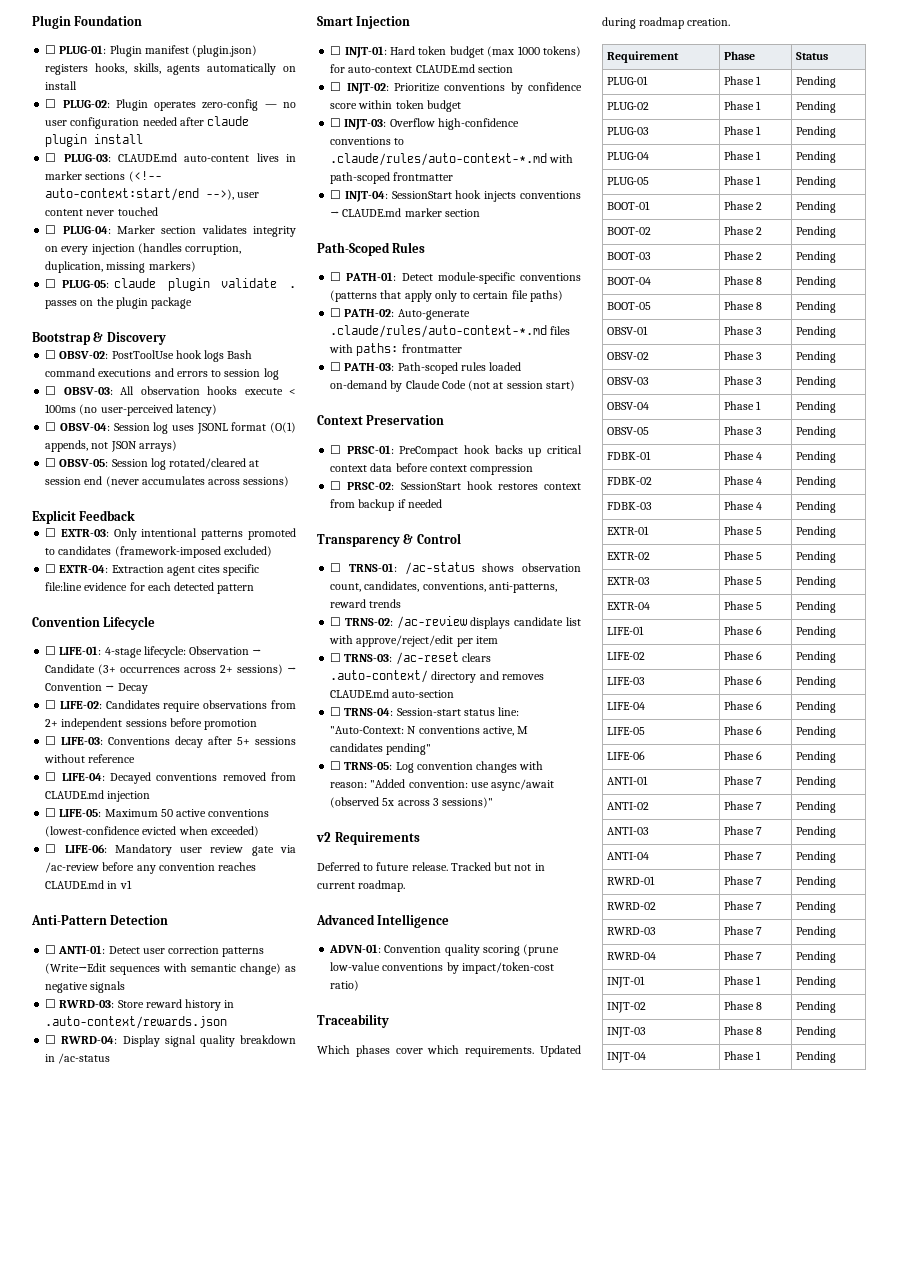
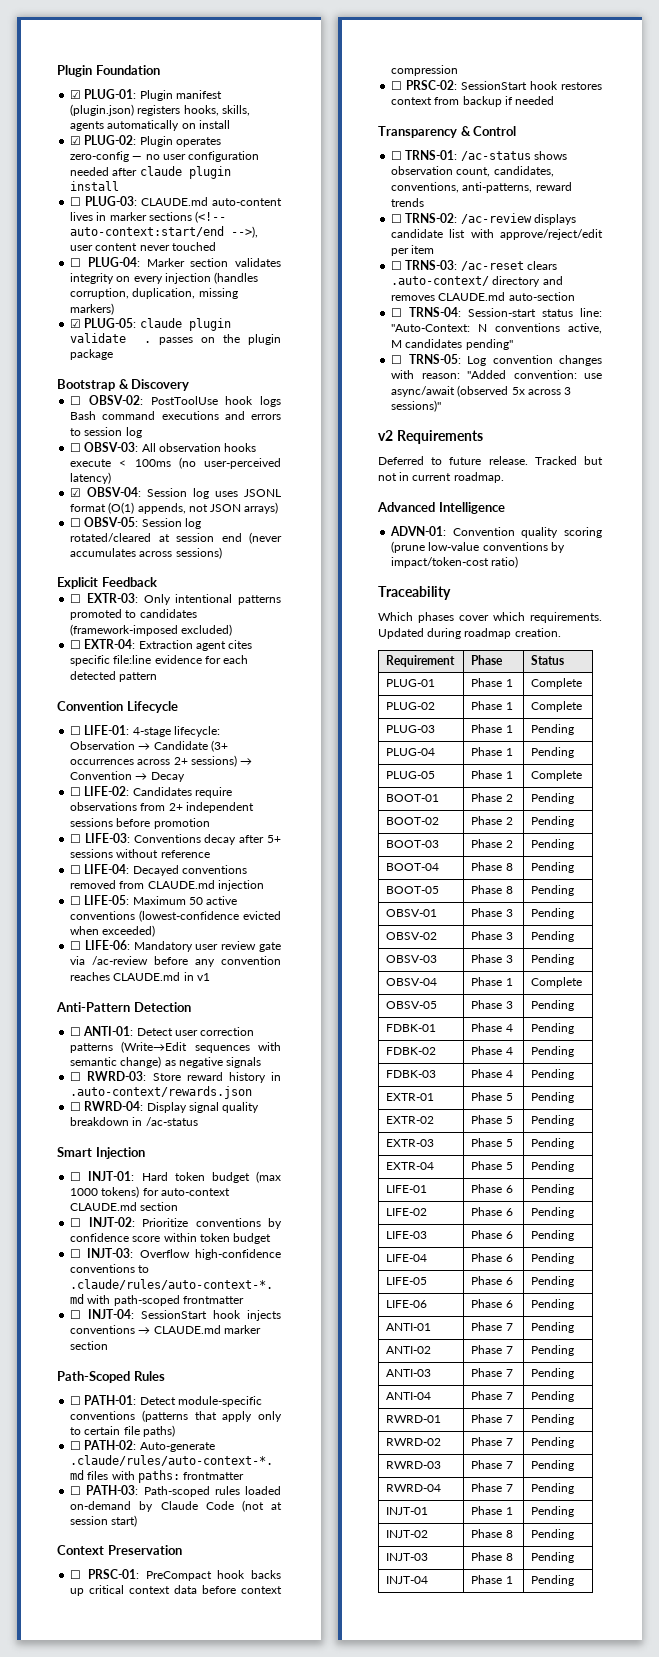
[45,45,57,54] ☐ -> [70,90,82,99] ☑
[45,99,57,108] ☐ -> [70,136,82,145] ☑
[45,279,57,288] ☐ -> [70,319,82,328] ☑
[45,422,57,431] ☐ -> [70,488,82,497] ☑
[796,76,837,88] Pending -> [531,678,583,689] Complete
[796,101,837,113] Pending -> [531,701,583,712] Complete
[796,176,837,188] Pending -> [531,770,583,781] Complete
[796,401,837,413] Pending -> [531,977,583,988] Complete

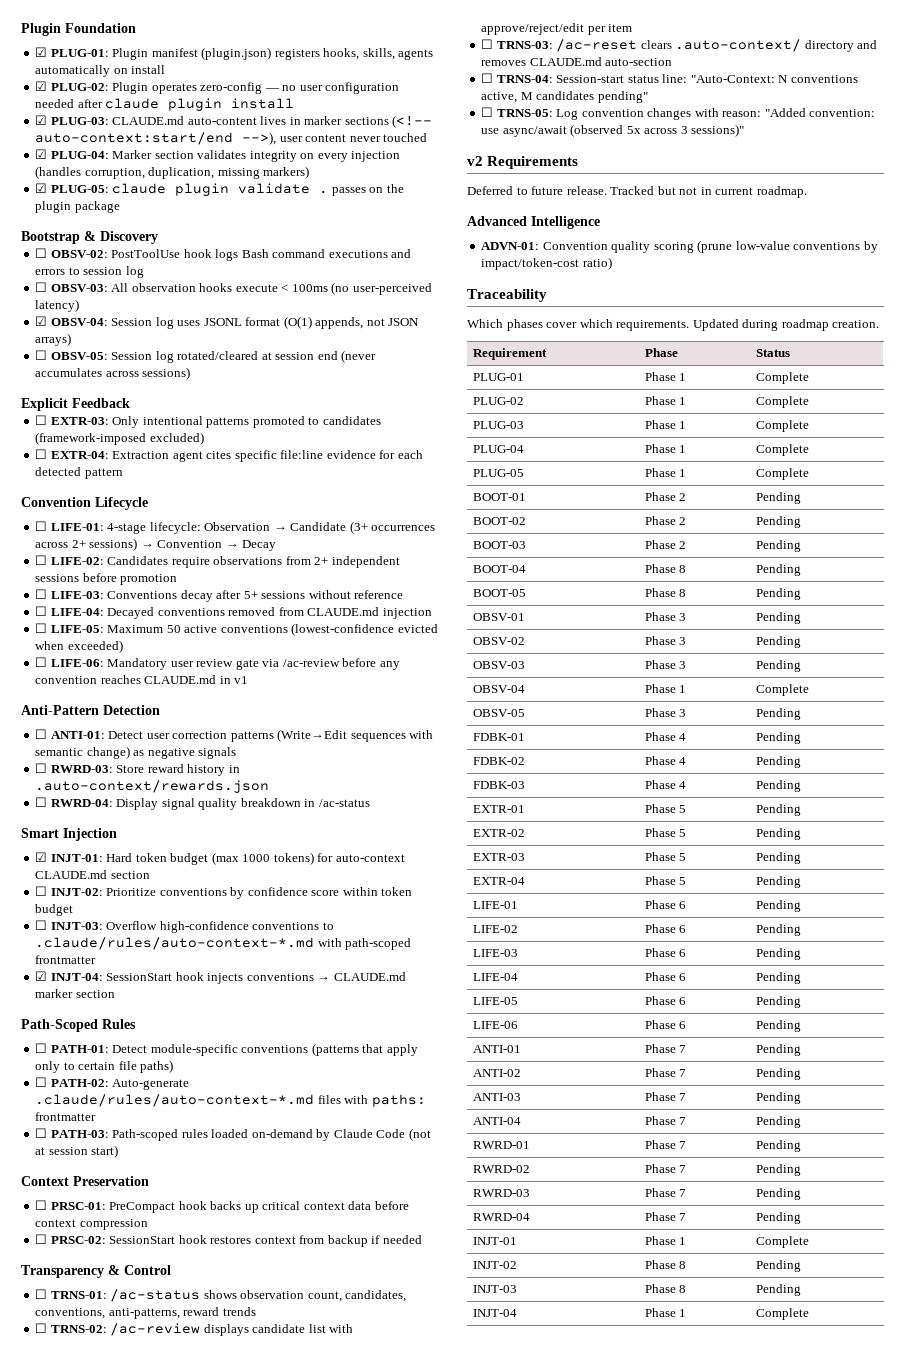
[70,197,82,206] ☐ -> [35,115,48,125] ☑
[70,258,82,267] ☐ -> [35,149,48,159] ☑
[70,1172,82,1181] ☐ -> [35,852,48,862] ☑
[70,1310,82,1319] ☐ -> [35,971,48,981] ☑
[531,724,575,735] Pending -> [755,420,809,432] Complete
[531,747,575,758] Pending -> [755,444,809,456] Complete
[531,1506,575,1517] Pending -> [755,1236,809,1248] Complete
[531,1575,575,1586] Pending -> [755,1308,809,1320] Complete

